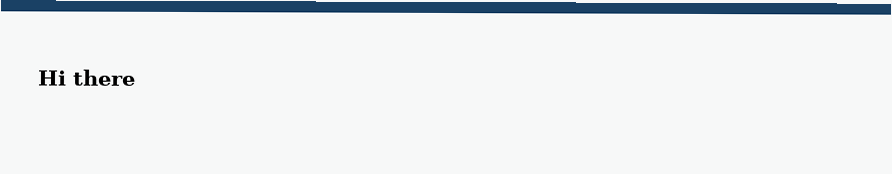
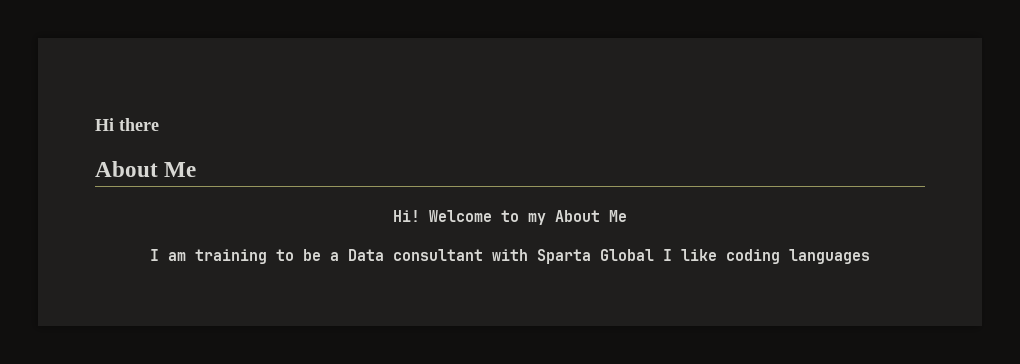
(136, 77) none -> [95,161,197,177] [393,210,627,225] [150,249,870,264] // About Me // Hi! Welcome to my About Me // I am training to be a Data consultant with Sparta Global I like coding languages

